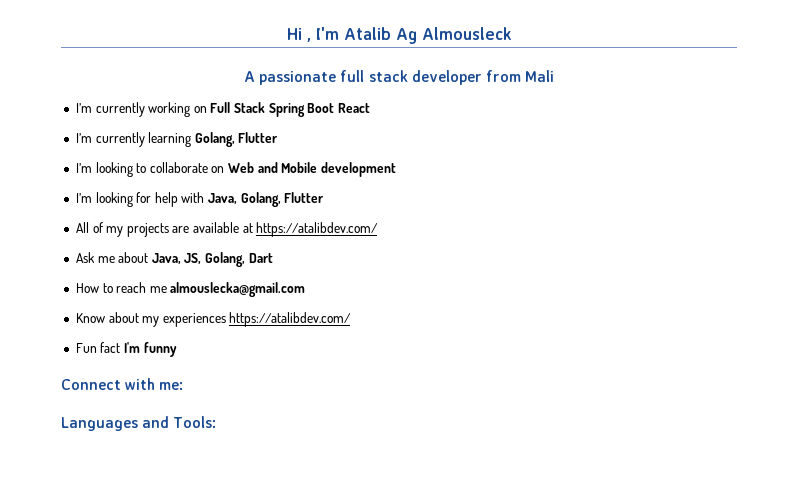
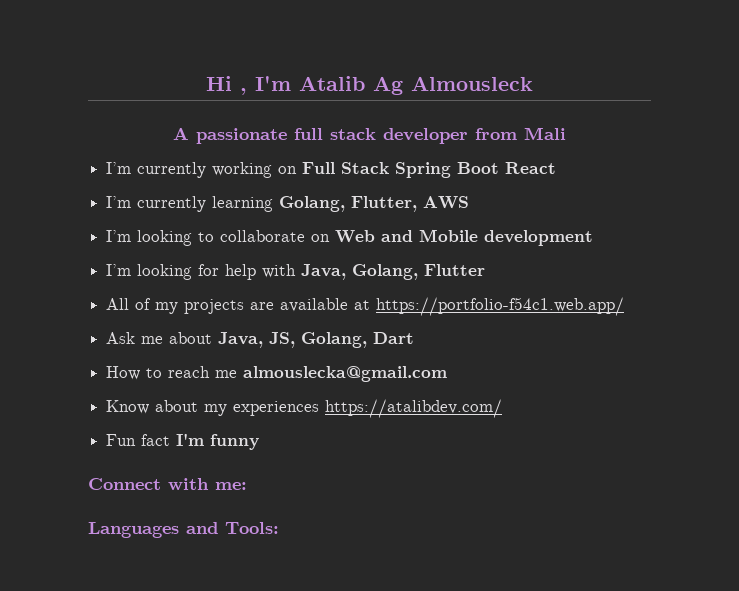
[238,132,279,143] Flutter -> [351,196,470,212] Flutter, AWS
[256,222,379,237] https://atalibdev.com/ -> [376,297,625,316] https://portfolio-f54c1.web.app/

